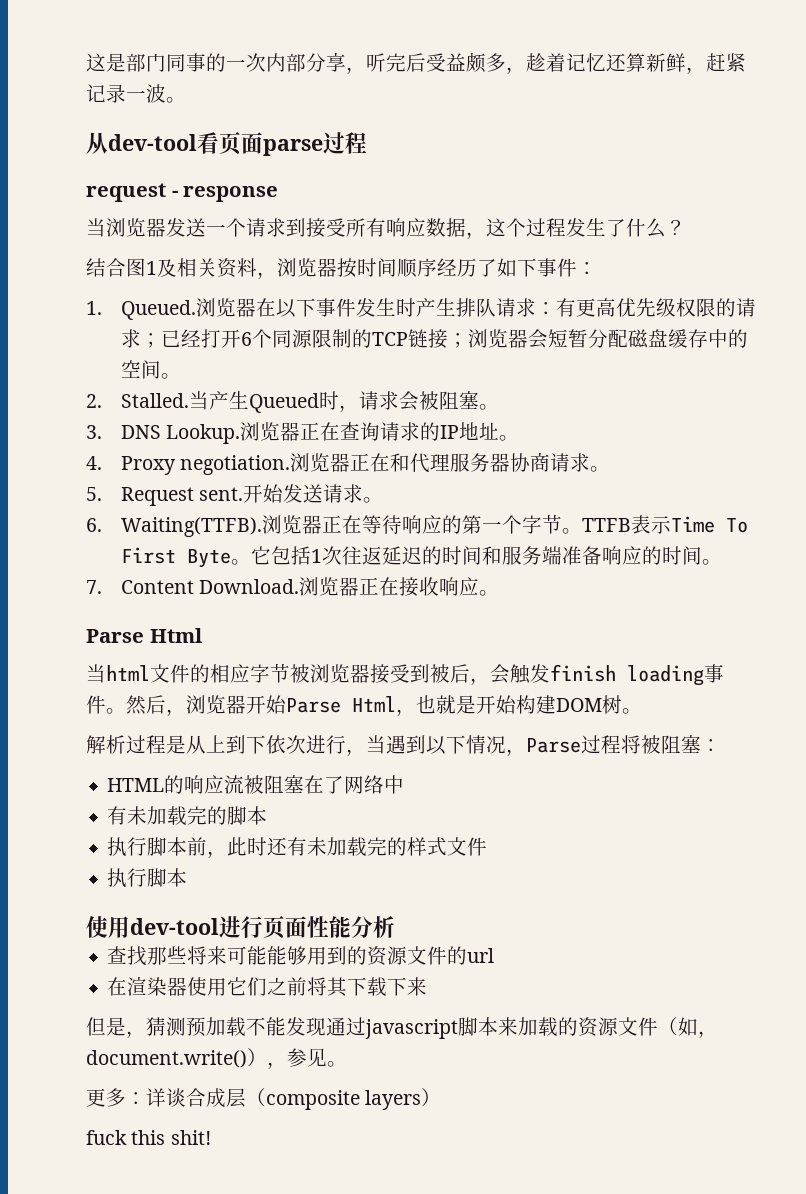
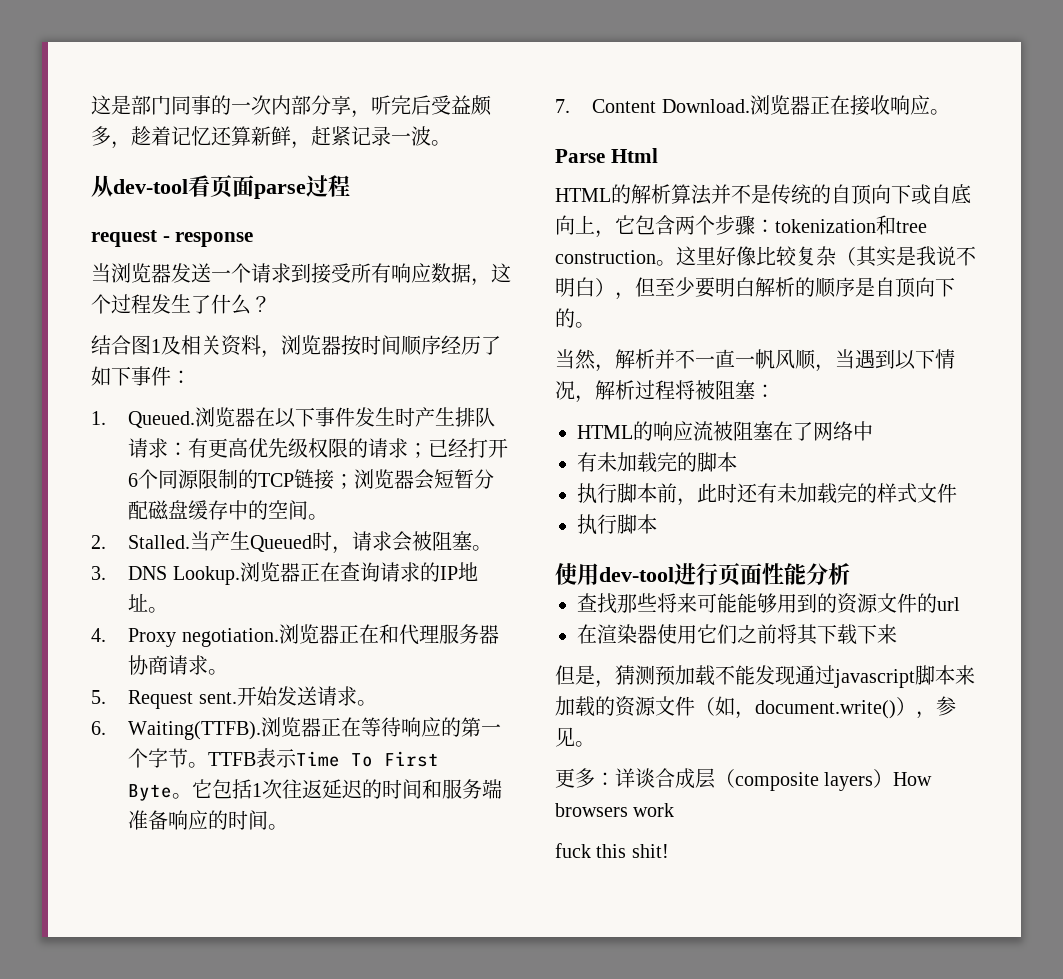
[86,663,724,686] [86,695,642,716] [86,735,346,754] 当html文件的相应字节被浏览器接受到被后，会触发finish loading事件。然后，浏览器开始Parse Html，也就是开始构建DOM树。 // 解析过程是从上到下依次进行 -> [555,184,971,205] [555,215,927,238] [555,246,976,267] [555,277,955,300] [555,308,595,328] [555,349,816,372] HTML的解析算法并不是传统的自顶向下或自底向上，它包含两个步骤：tokenization和tree construction。这里好像比较复杂（其实是我说不明白），但至少要明白解析的顺序是自顶向下的。 // 当然，解析并不一直一帆风顺
[526,738,581,753] Parse -> [595,380,635,400] 解析
(442, 1097) none -> [893,772,933,786] [555,803,675,817] How browsers work

